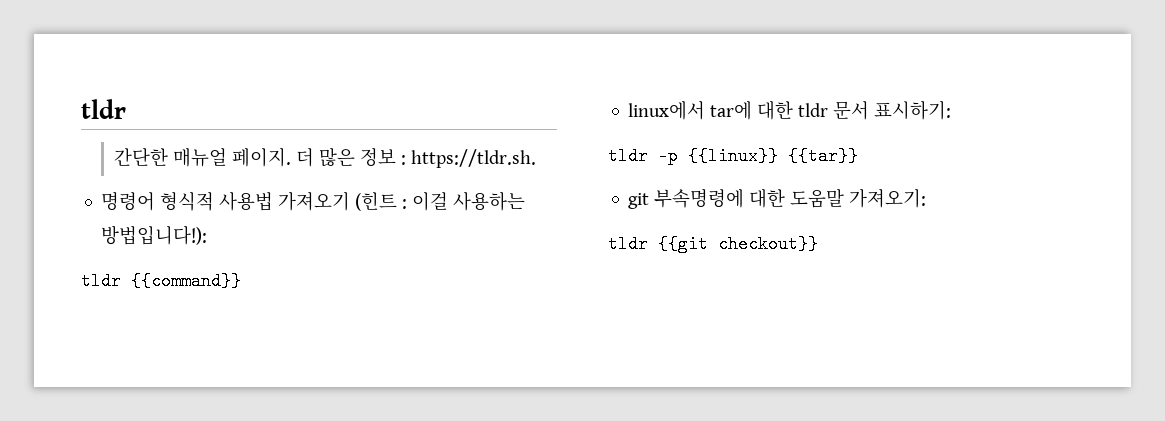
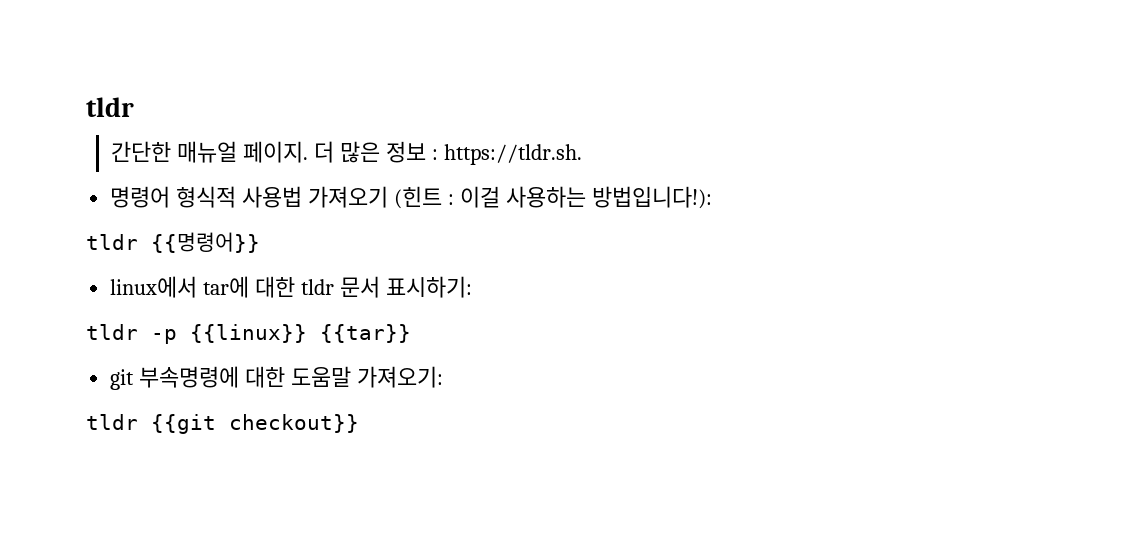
[131,272,241,290] {{command}} -> [151,232,260,253] {{명령어}}

